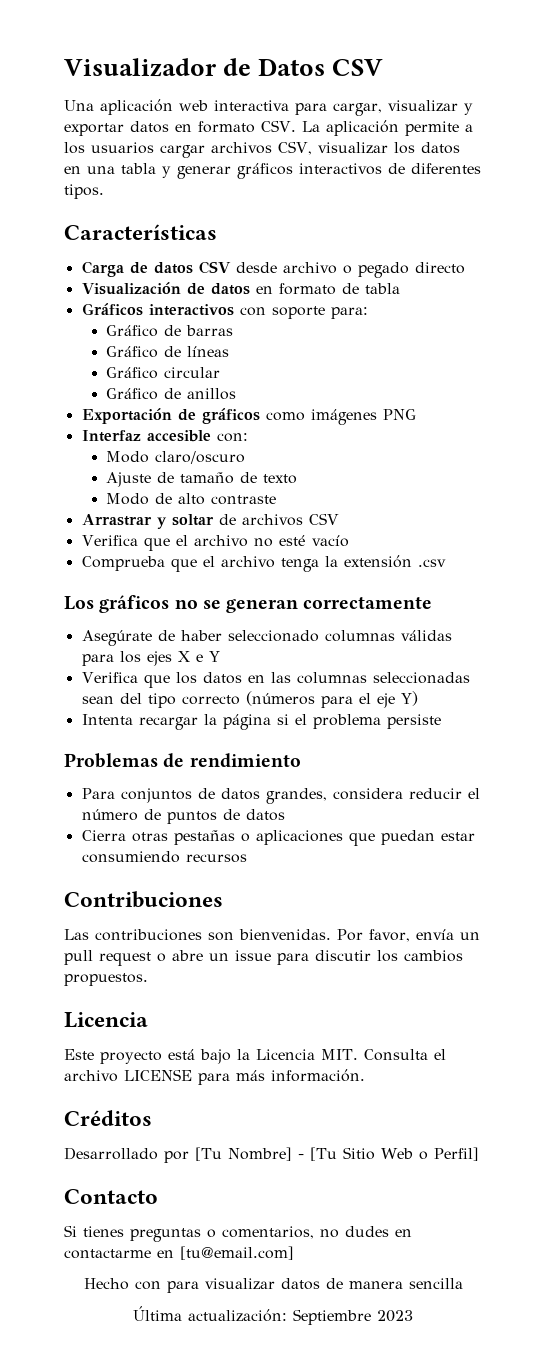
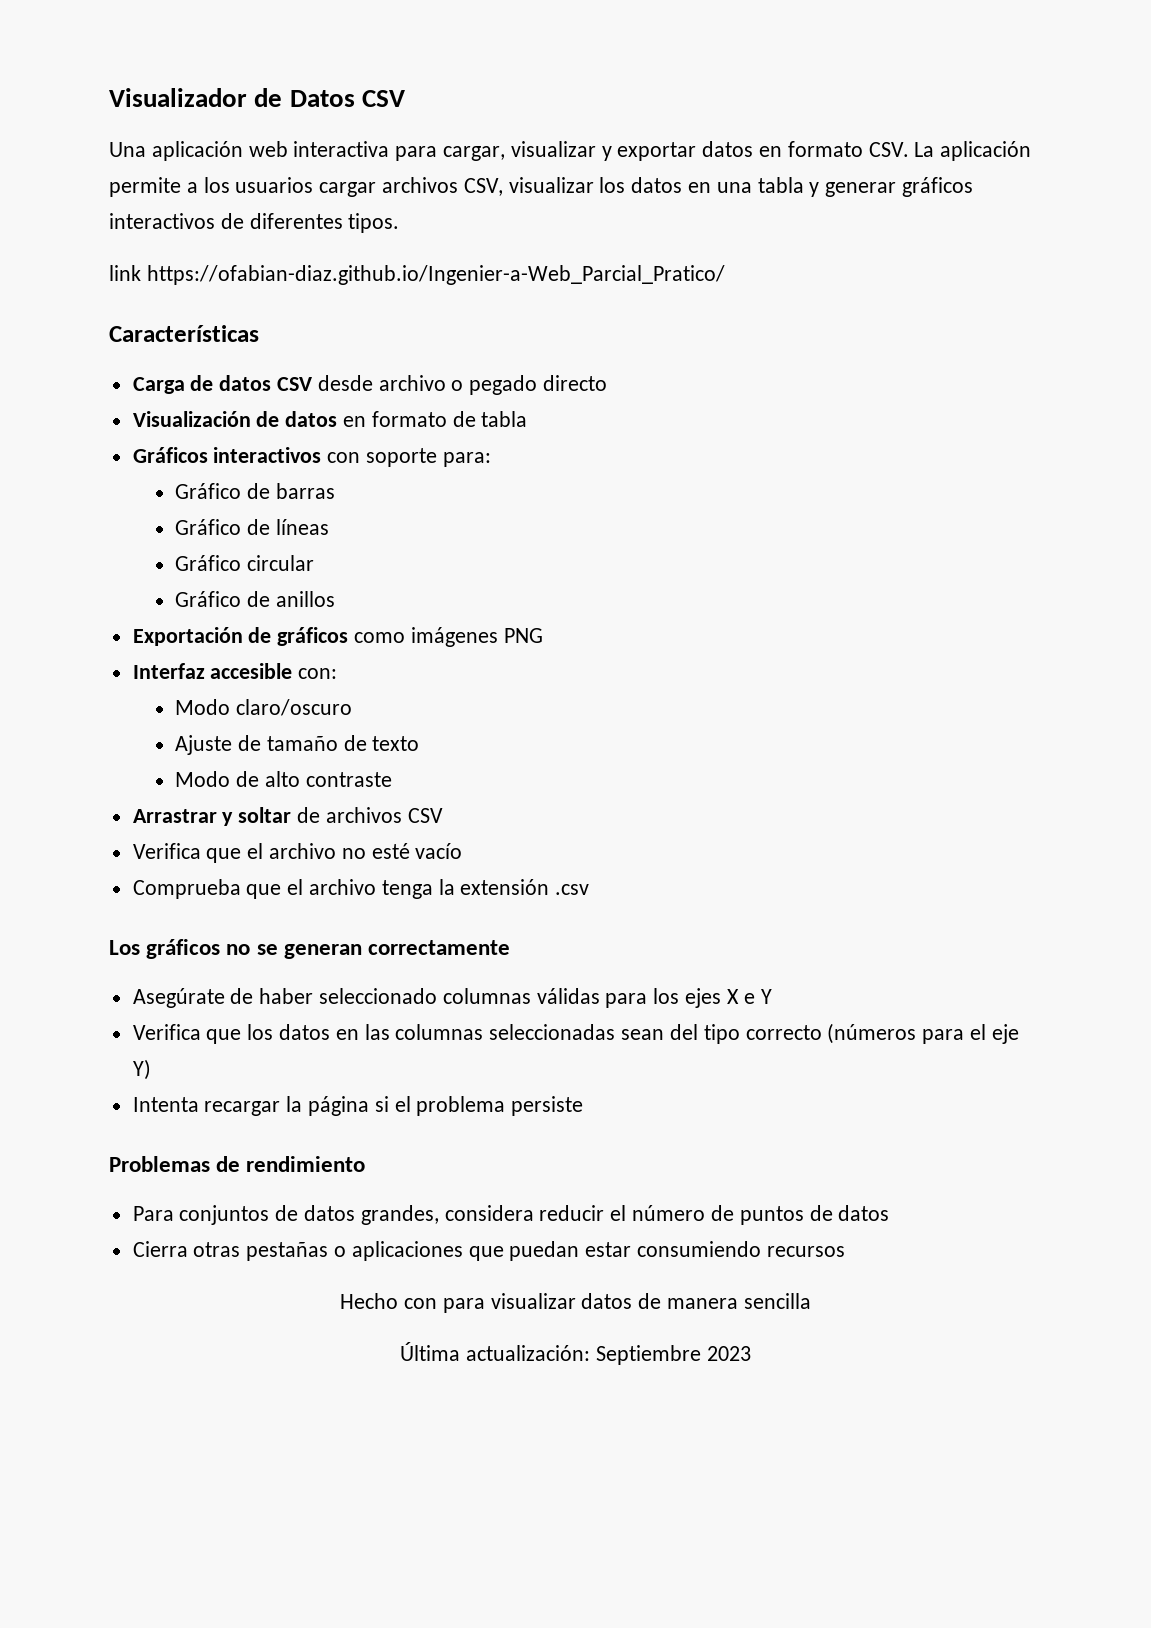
(104, 191) none -> [109,265,725,285] // link https://ofabian-diaz.github.io/Ingenier-a-Web_Parcial_Pratico/
[64,891,223,908] [64,929,480,942] [64,950,463,966] [64,973,148,986] [64,1012,148,1028] [64,1049,446,1064] [64,1069,365,1085] [64,1110,152,1126] [64,1147,479,1163] [64,1189,158,1204] [64,1225,412,1242] [64,1246,294,1260] // Contribuciones // Las contribuciones son bienvenidas. Por favor, envía un pull request o abre un issue para discutir los cambios propuestos. // Licencia // Este proyecto está bajo la Licencia MIT. Consulta el archivo LICENSE para más información. // Créditos // Desarrollado por [Tu Nombre] - [Tu Sitio Web o Perfil] // Contacto // Si tienes preguntas o comentarios, no dudes en contactarme en [tu@email.com] -> (845, 1251) none

